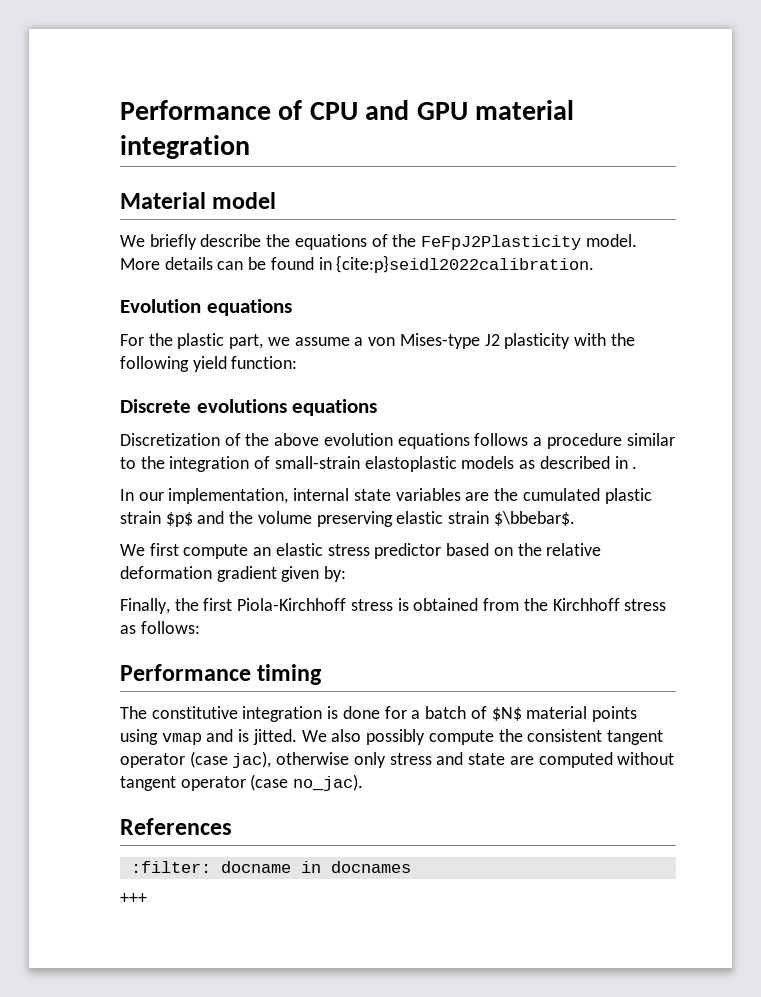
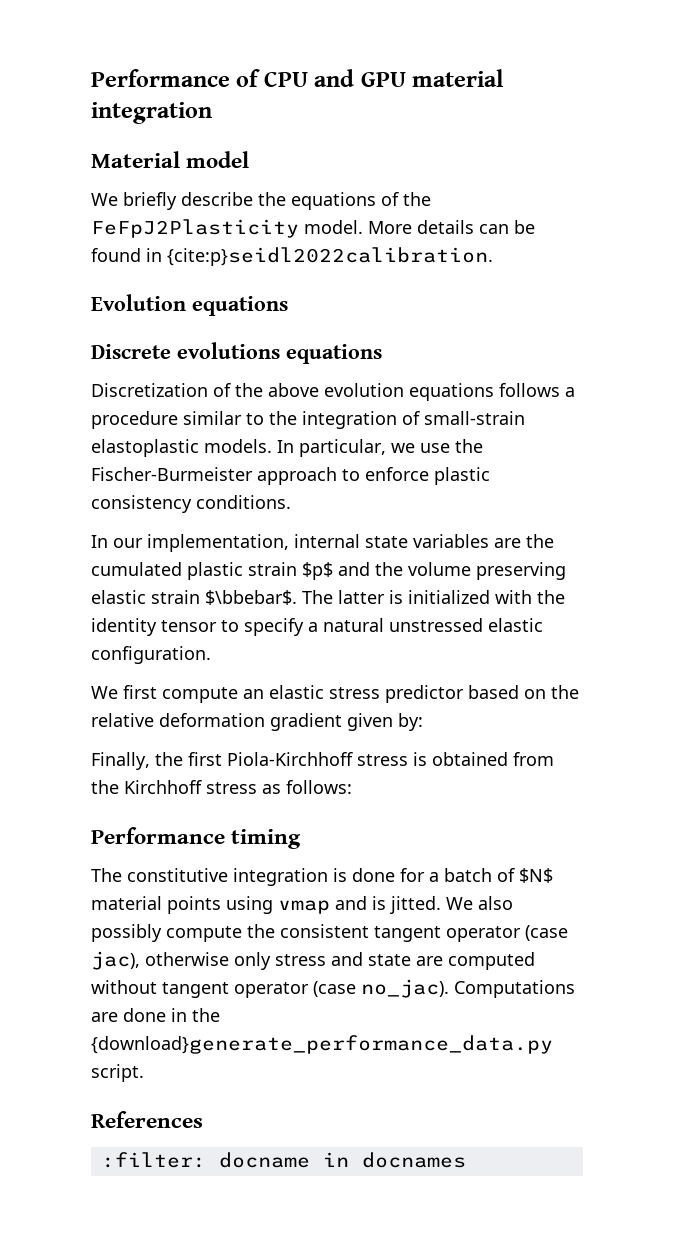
[120,333,635,349] [120,356,298,372] // For the plastic part, we assume a von Mises-type J2 plasticity with the following yield function: -> (288, 306) none
[461,456,638,469] models as described in . -> [204,439,483,457] [91,467,490,485] [91,495,291,513] models. In particular, we use the Fischer-Burmeister approach to enforce plastic consistency conditions.
(575, 518) none -> [302,590,565,604] [91,618,543,636] [91,646,211,664] The latter is initialized with the identity tensor to specify a natural unstressed elastic configuration.
(364, 782) none -> [454,980,575,998] [91,1008,220,1022] [91,1035,553,1054] [91,1064,144,1082] Computations are done in the {download}generate_performance_data.py script.
[120,893,147,904] // +++ -> (466, 1160) none

